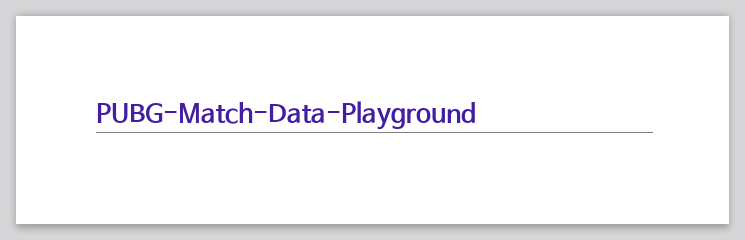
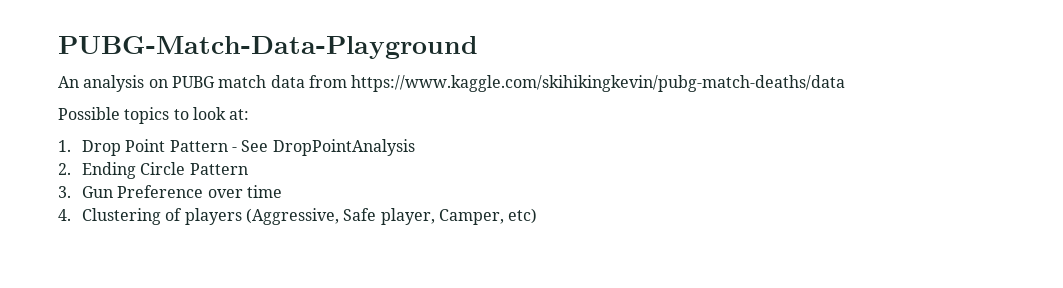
(476, 115) none -> [58,75,846,92] [58,107,250,124] [58,139,415,156] [58,162,248,179] [58,185,283,198] [58,208,538,225] // An analysis on PUBG match data from https://www.kaggle.com/skihikingkevin/pubg-match-deaths/data // Possible topics to look at: // 1. Drop Point Pattern - See DropPointAnalysis // 2. Ending Circle Pattern // 3. Gun Preference over time // 4. Clustering of players (Aggressive, Safe player, Camper, etc)

